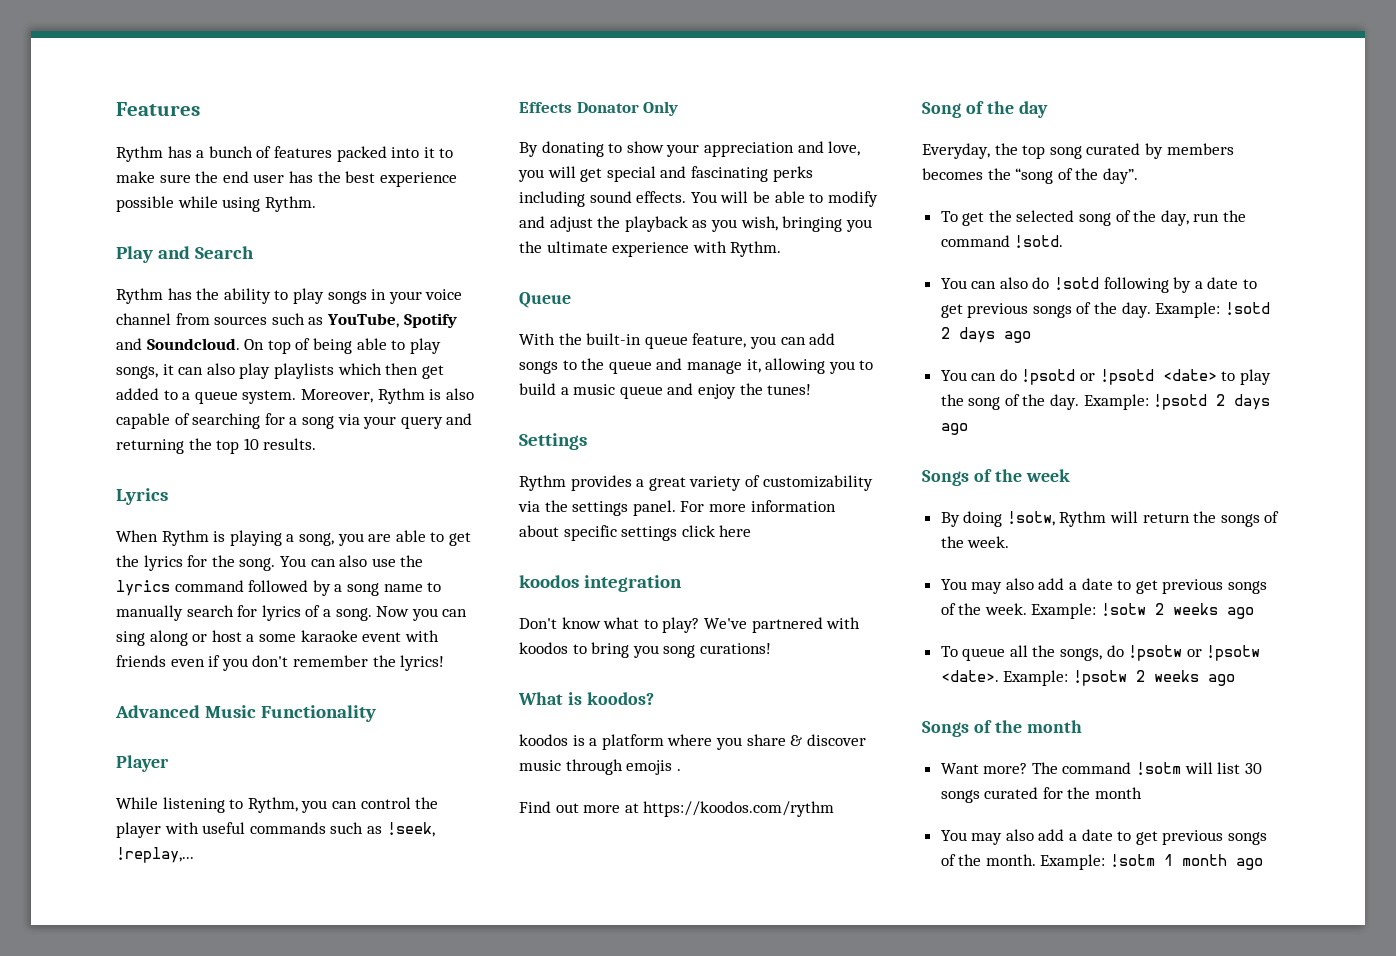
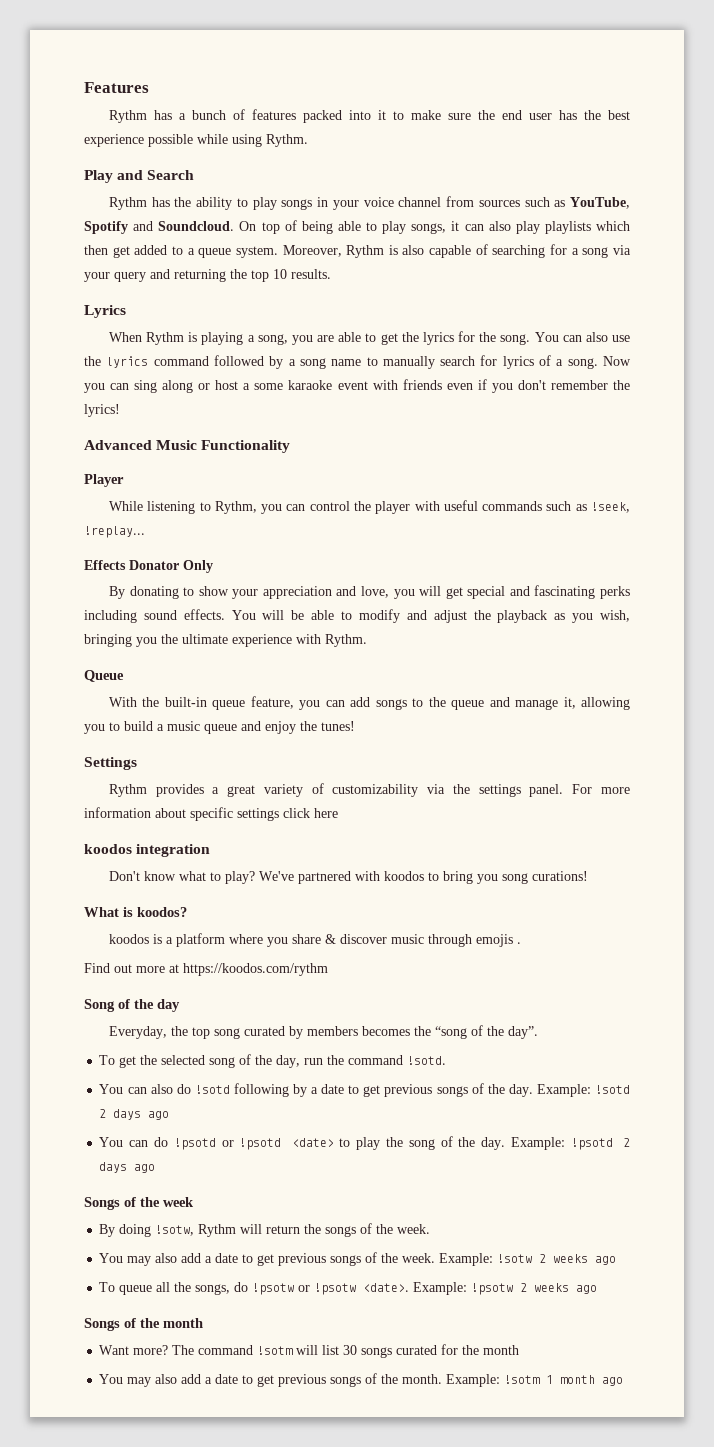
[116,847,194,863] !replay,... -> [84,526,145,538] !replay...

